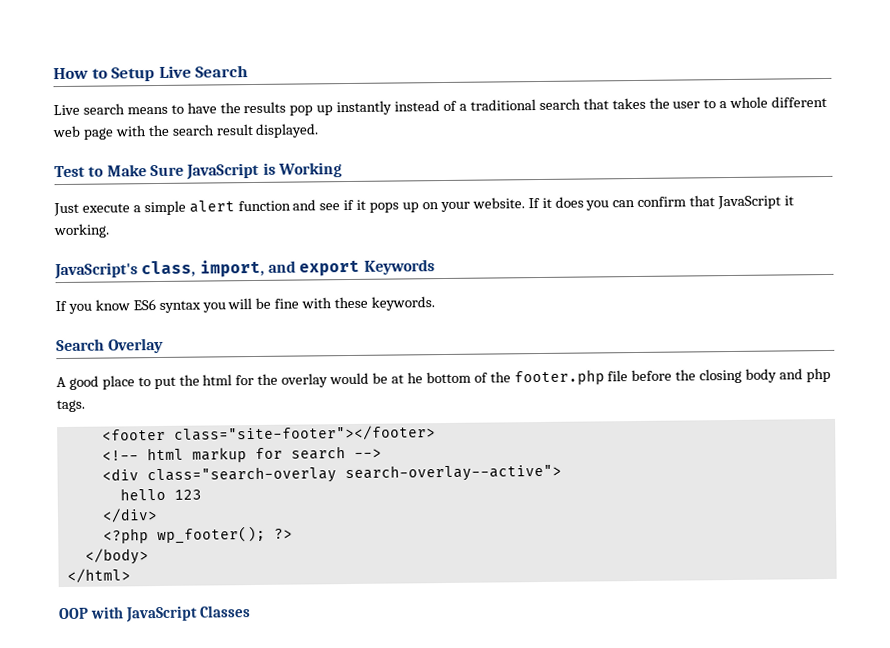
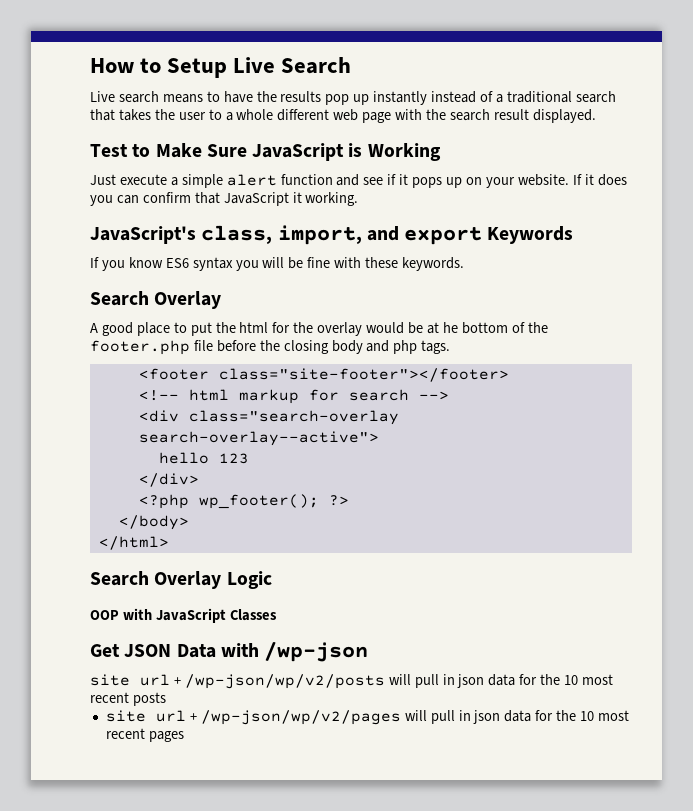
(131, 575) none -> [90,571,272,589] // Search Overlay Logic
(251, 611) none -> [90,641,369,662] [90,674,614,689] [90,692,166,706] [105,710,630,725] [105,728,184,742] // Get JSON Data with /wp-json // site url + /wp-json/wp/v2/posts will pull in json data for the 10 most recent posts // site url + /wp-json/wp/v2/pages will pull in json data for the 10 most recent pages

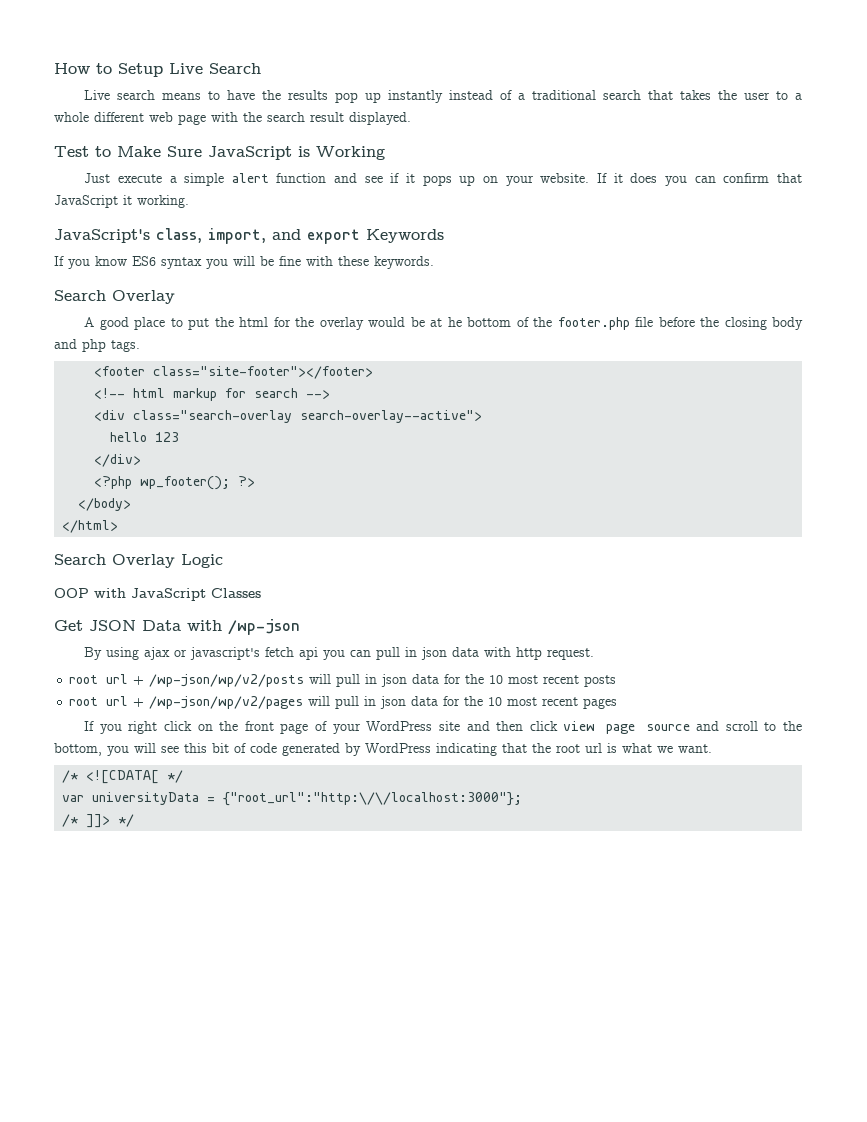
[90,674,130,686] site -> [84,647,595,660] [69,675,99,684] By using ajax or javascript's fetch api you can pull in json data with http request. // root
[105,710,146,722] site -> [69,697,99,706] root
(184, 736) none -> [84,721,802,734] [54,743,712,756] [62,770,184,784] [62,792,523,806] [62,814,135,828] // If you right click on the front page of your WordPress site and then click view page source and scroll to the bottom, you will see this bit of code generated by WordPress indicating that the root url is what we want. // /* <![CDATA[ */ // var universityData = {"root_url":"http:\/\/localhost:3000"}; // /* ]]> */

